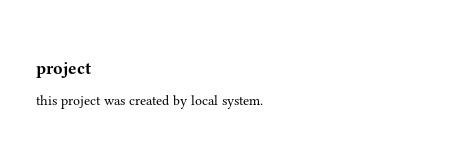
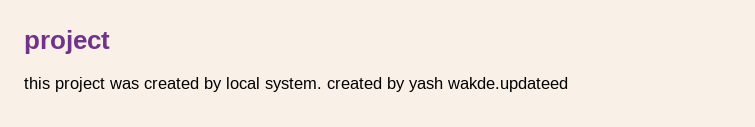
(263, 102) none -> [327,77,568,92] created by yash wakde.updateed

